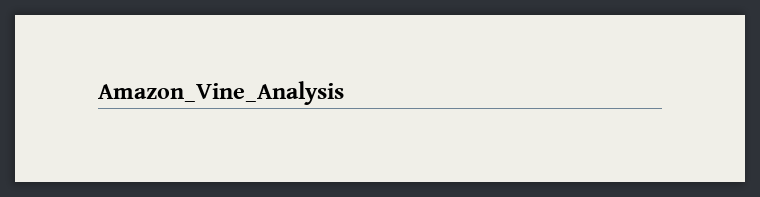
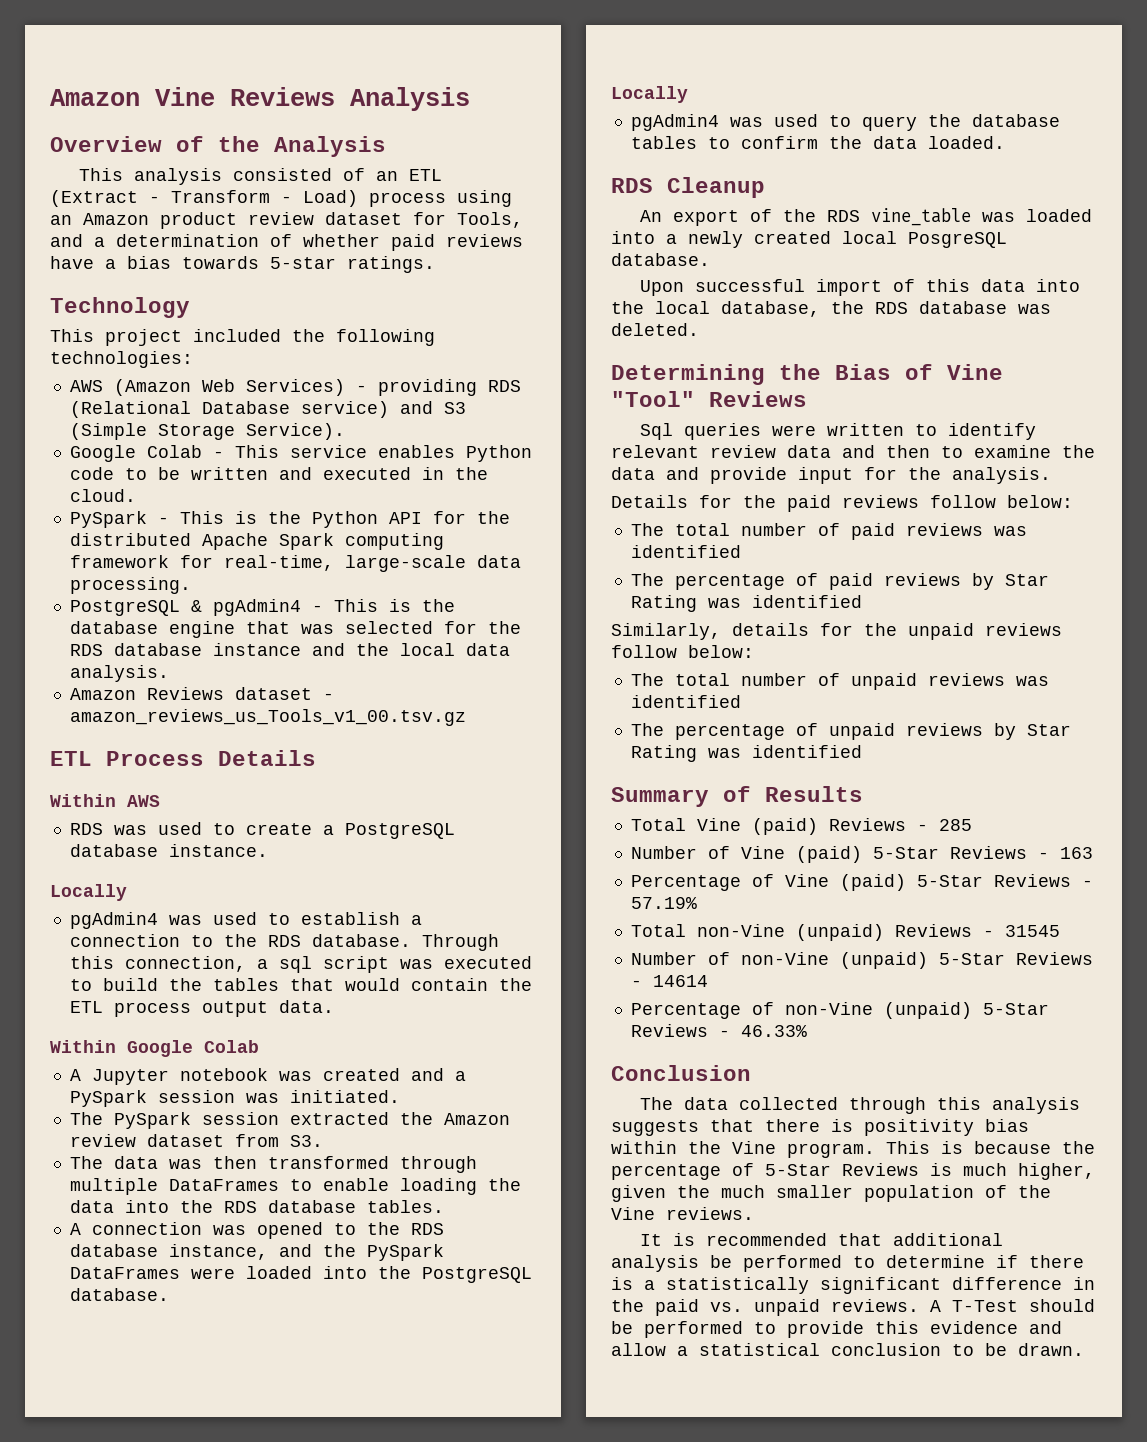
[98,81,344,105] Amazon_Vine_Analysis -> [50,87,470,111] [50,136,386,157] [79,168,443,185] [50,190,512,207] [50,212,523,229] [50,234,523,251] [50,256,435,273] [50,297,190,318] [50,329,435,346] [50,351,193,368] [69,379,521,396] [69,401,466,418] [69,423,345,440] [69,445,532,462] [69,467,488,480] [69,489,136,502] [69,511,510,528] [69,533,444,550] [69,555,521,572] [69,577,191,594] [69,599,455,616] [69,621,521,638] [69,643,510,656] [69,665,169,682] [69,687,334,700] [69,709,466,726] [50,750,316,766] [50,794,160,807] [69,822,455,839] [69,844,268,857] [50,884,127,901] [69,912,422,929] [69,934,499,951] [69,956,532,973] [69,978,532,991] [69,1000,334,1017] [50,1040,259,1057] [69,1068,466,1085] [69,1090,400,1107] [69,1112,510,1129] [69,1134,323,1147] [69,1156,477,1173] [69,1178,521,1195] [69,1200,444,1213] [69,1222,444,1239] [69,1244,444,1261] [69,1266,532,1283] [69,1288,169,1301] [611,86,688,103] [630,114,1060,131] [630,136,1005,149] [611,177,765,198] [640,208,1093,226] [611,231,1007,248] [611,253,710,266] [640,279,1081,296] [611,301,1051,317] [611,323,699,336] [611,364,1003,385] [611,391,807,407] [640,423,1037,440] [611,445,1095,458] [611,467,1051,484] [611,495,1073,512] [630,523,1027,540] [630,545,741,558] [630,573,1049,590] [630,595,862,612] [611,623,1062,640] [611,645,754,658] [630,673,1049,690] [630,695,741,708] [630,723,1071,740] [630,745,862,762] [611,786,863,807] [630,818,972,835] [630,846,1093,863] [630,874,1093,891] [630,897,697,909] [630,924,1060,941] [630,952,1093,969] [630,975,708,987] [630,1002,1049,1019] [630,1024,807,1037] [611,1065,751,1081] [640,1097,1081,1114] [611,1119,1029,1136] [611,1141,1095,1158] [611,1163,1095,1180] [611,1185,1051,1202] [611,1207,754,1220] [640,1233,1004,1246] [611,1255,1084,1272] [611,1277,1095,1294] [611,1299,1095,1316] [611,1321,1062,1338] [611,1343,1084,1356] Amazon Vine Reviews Analysis // Overview of the Analysis // This analysis consisted of an ETL (Extract - Transform - Load) process using an Amazon product review dataset for Tools, and a determination of whether paid reviews have a bias towards 5-star ratings. // Technology // This project included the following technologies: // AWS (Amazon Web Services) - providing RDS (Relational Database service) and S3 (Simple Storage Service). // Google Colab - This service enables Python code to be written and executed in the cloud. // PySpark - This is the Python API for the distributed Apache Spark computing framework for real-time, large-scale data processing. // PostgreSQL & pgAdmin4 - This is the database engine that was selected for the RDS database instance and the local data analysis. // Amazon Reviews dataset - amazon_reviews_us_Tools_v1_00.tsv.gz // ETL Process Details // Within AWS // RDS was used to create a PostgreSQL database instance. // Locally // pgAdmin4 was used to establish a connection to the RDS database. Through this connection, a sql script was executed to build the tables that would contain the ETL process output data. // Within Google Colab // A Jupyter notebook was created and a PySpark session was initiated. // The PySpark session extracted the Amazon review dataset from S3. // The data was then transformed through multiple DataFrames to enable loading the data into the RDS database tables. // A connection was opened to the RDS database instance, and the PySpark DataFrames were loaded into the PostgreSQL database. // Locally // pgAdmin4 was used to query the database tables to confirm the data loaded. // RDS Cleanup // An export of the RDS vine_table was loaded into a newly created local PosgreSQL database. // Upon successful import of this data into the local database, the RDS database was deleted. // Determining the Bias of Vine "Tool" Reviews // Sql queries were written to identify relevant review data and then to examine the data and provide input for the analysis. // Details for the paid reviews follow below: // The total number of paid reviews was identified // The percentage of paid reviews by Star Rating was identified // Similarly, details for the unpaid reviews follow below: // The total number of unpaid reviews was identified // The percentage of unpaid reviews by Star Rating was identified // Summary of Results // Total Vine (paid) Reviews - 285 // Number of Vine (paid) 5-Star Reviews - 163 // Percentage of Vine (paid) 5-Star Reviews - 57.19% // Total non-Vine (unpaid) Reviews - 31545 // Number of non-Vine (unpaid) 5-Star Reviews - 14614 // Percentage of non-Vine (unpaid) 5-Star Reviews - 46.33% // Conclusion // The data collected through this analysis suggests that there is positivity bias within the Vine program. This is because the percentage of 5-Star Reviews is much higher, given the much smaller population of the Vine reviews. // It is recommended that additional analysis be performed to determine if there is a statistically significant difference in the paid vs. unpaid reviews. A T-Test should be performed to provide this evidence and allow a statistical conclusion to be drawn.

